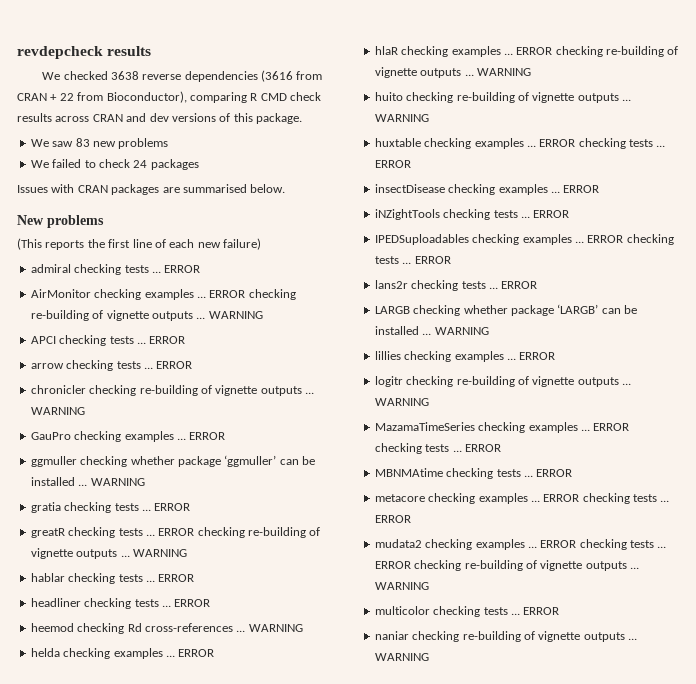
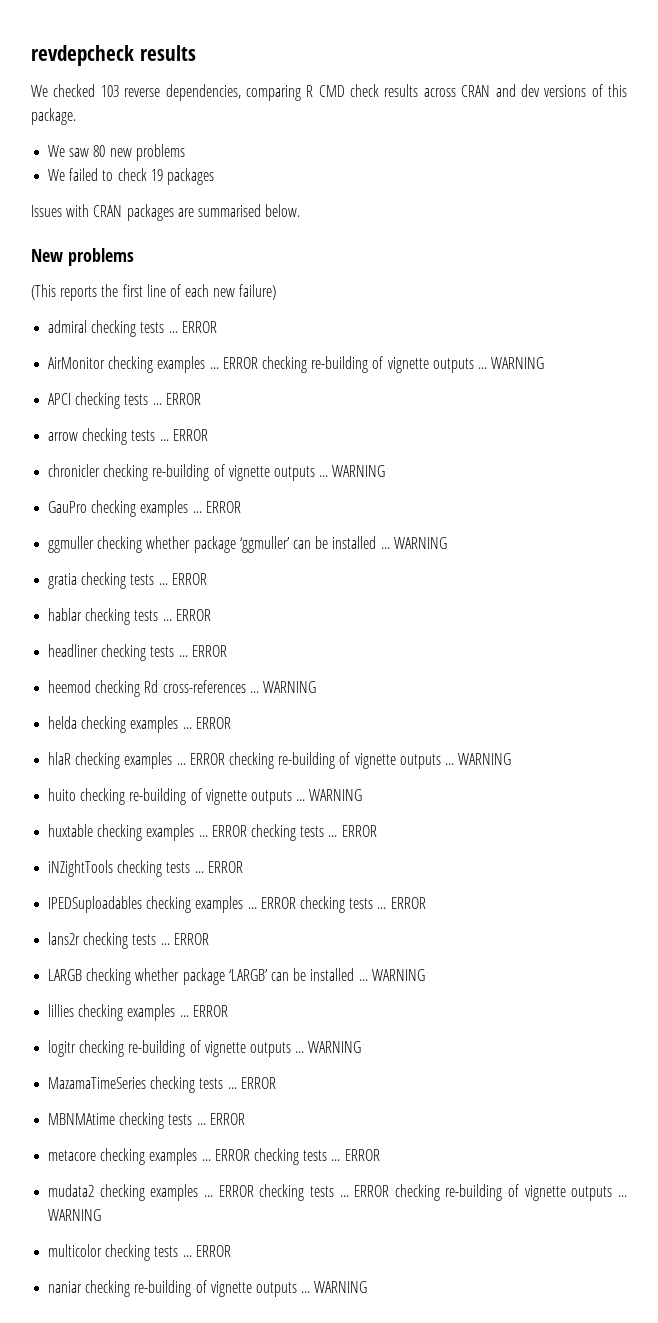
[110,70,323,82] [17,91,187,103] 3638 reverse dependencies (3616 from CRAN + 22 from Bioconductor), -> [100,84,241,101] 103 reverse dependencies,
[75,138,90,147] 83 -> [93,145,106,157] 80
[133,160,148,168] 24 -> [150,169,163,181] 19
[30,527,321,538] [30,548,187,559] // greatR checking tests ... ERROR checking re-building of vignette outputs ... WARNING -> (207, 579) none
[374,184,600,195] // insectDisease checking examples ... ERROR -> (377, 831) none
[528,422,630,433] [374,443,422,454] examples ... ERROR checking -> (196, 1084) none

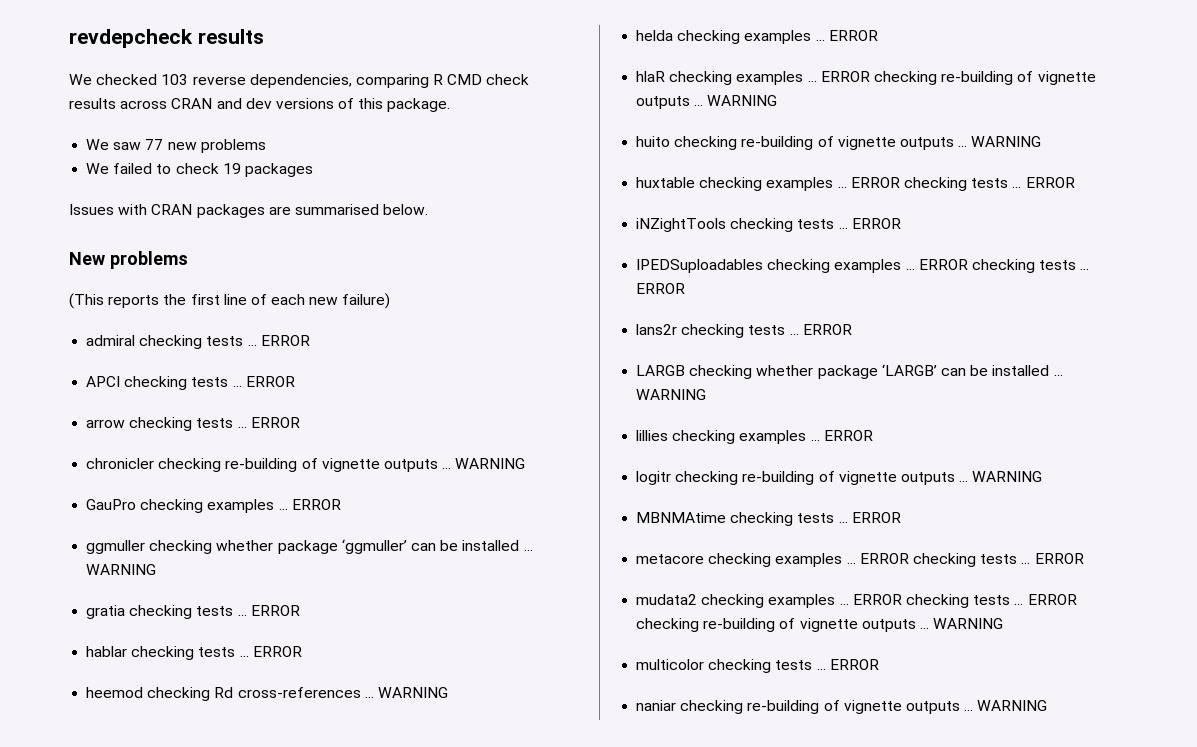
[93,145,106,157] 80 -> [145,139,164,150] 77
[48,356,545,373] // AirMonitor checking examples ... ERROR checking re-building of vignette outputs ... WARNING -> (310, 340) none
[48,644,227,661] // headliner checking tests ... ERROR -> (302, 651) none
[48,1076,276,1093] // MazamaTimeSeries checking tests ... ERROR -> (1043, 476) none

